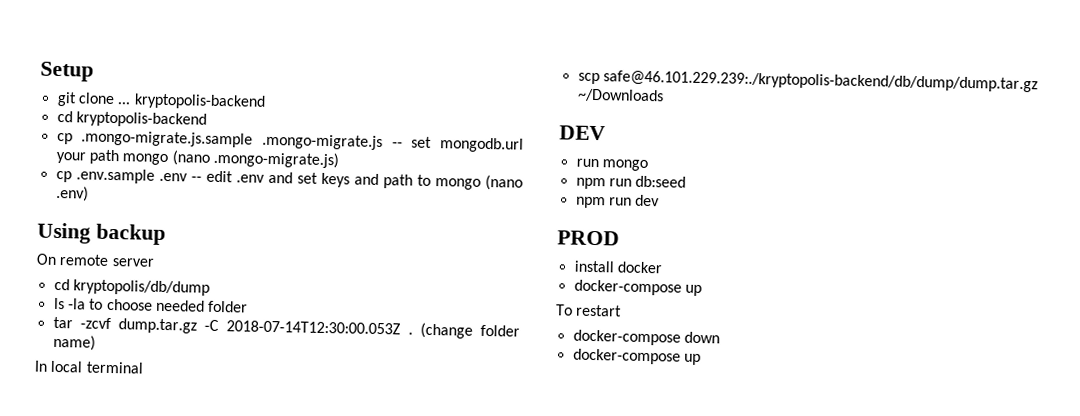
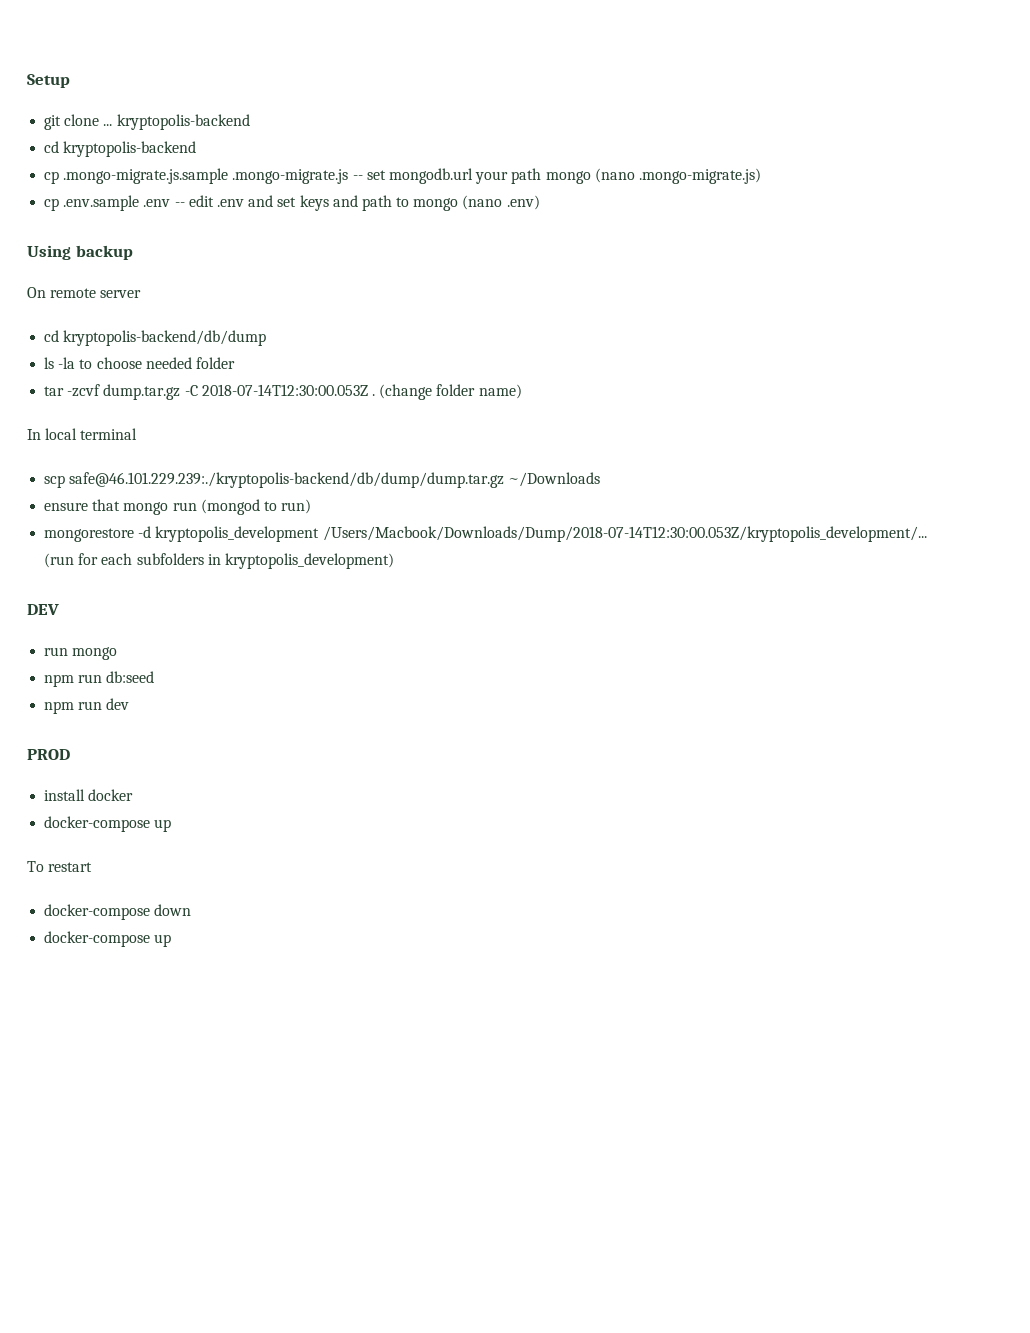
[72,279,210,296] kryptopolis/db/dump -> [63,330,267,346] kryptopolis-backend/db/dump
(664, 95) none -> [44,499,312,515] [44,526,927,542] [44,553,394,569] // ensure that mongo run (mongod to run) // mongorestore -d kryptopolis_development /Users/Macbook/Downloads/Dump/2018-07-14T12:30:00.053Z/kryptopolis_development/... (run for each subfolders in kryptopolis_development)

